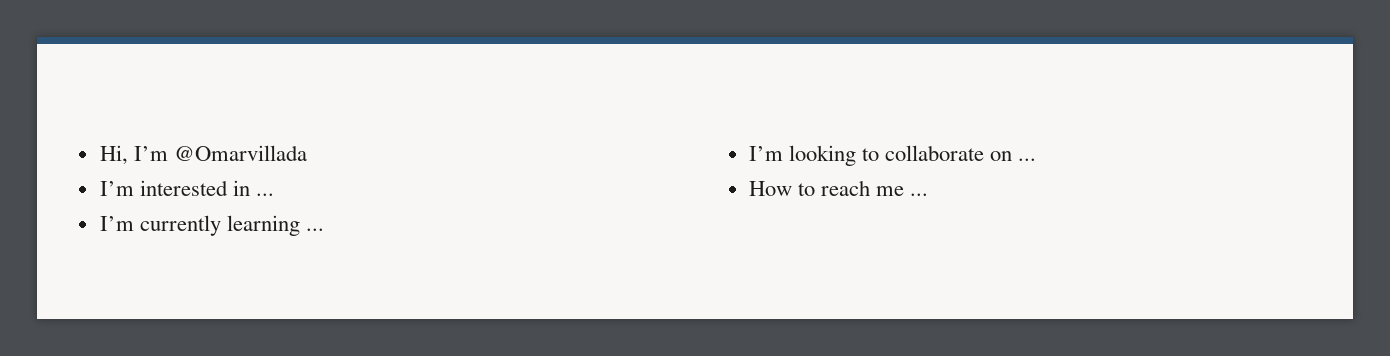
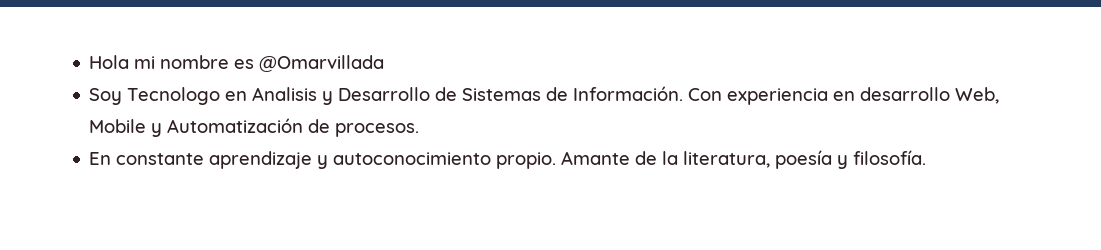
[99,145,307,165] [99,180,274,196] [99,215,324,236] [748,145,1037,166] [748,180,929,196] Hi, I’m @Omarvillada // I’m interested in ... // I’m currently learning ... // I’m looking to collaborate on ... // How to reach me ... -> [89,55,385,72] [89,86,1000,105] [89,118,420,137] [89,150,927,169] Hola mi nombre es @Omarvillada // Soy Tecnologo en Analisis y Desarrollo de Sistemas de Información. Con experiencia en desarrollo Web, Mobile y Automatización de procesos. // En constante aprendizaje y autoconocimiento propio. Amante de la literatura, poesía y filosofía.

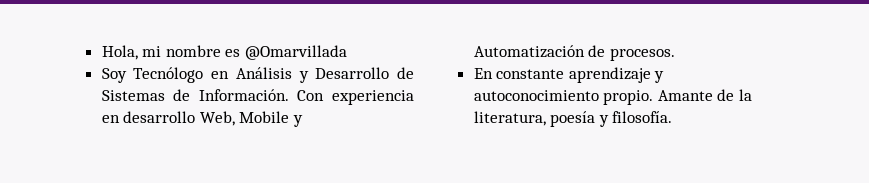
[89,55,130,69] Hola -> [101,45,138,60] Hola,
[127,87,318,105] Tecnologo en Analisis -> [133,67,292,83] Tecnólogo en Análisis

